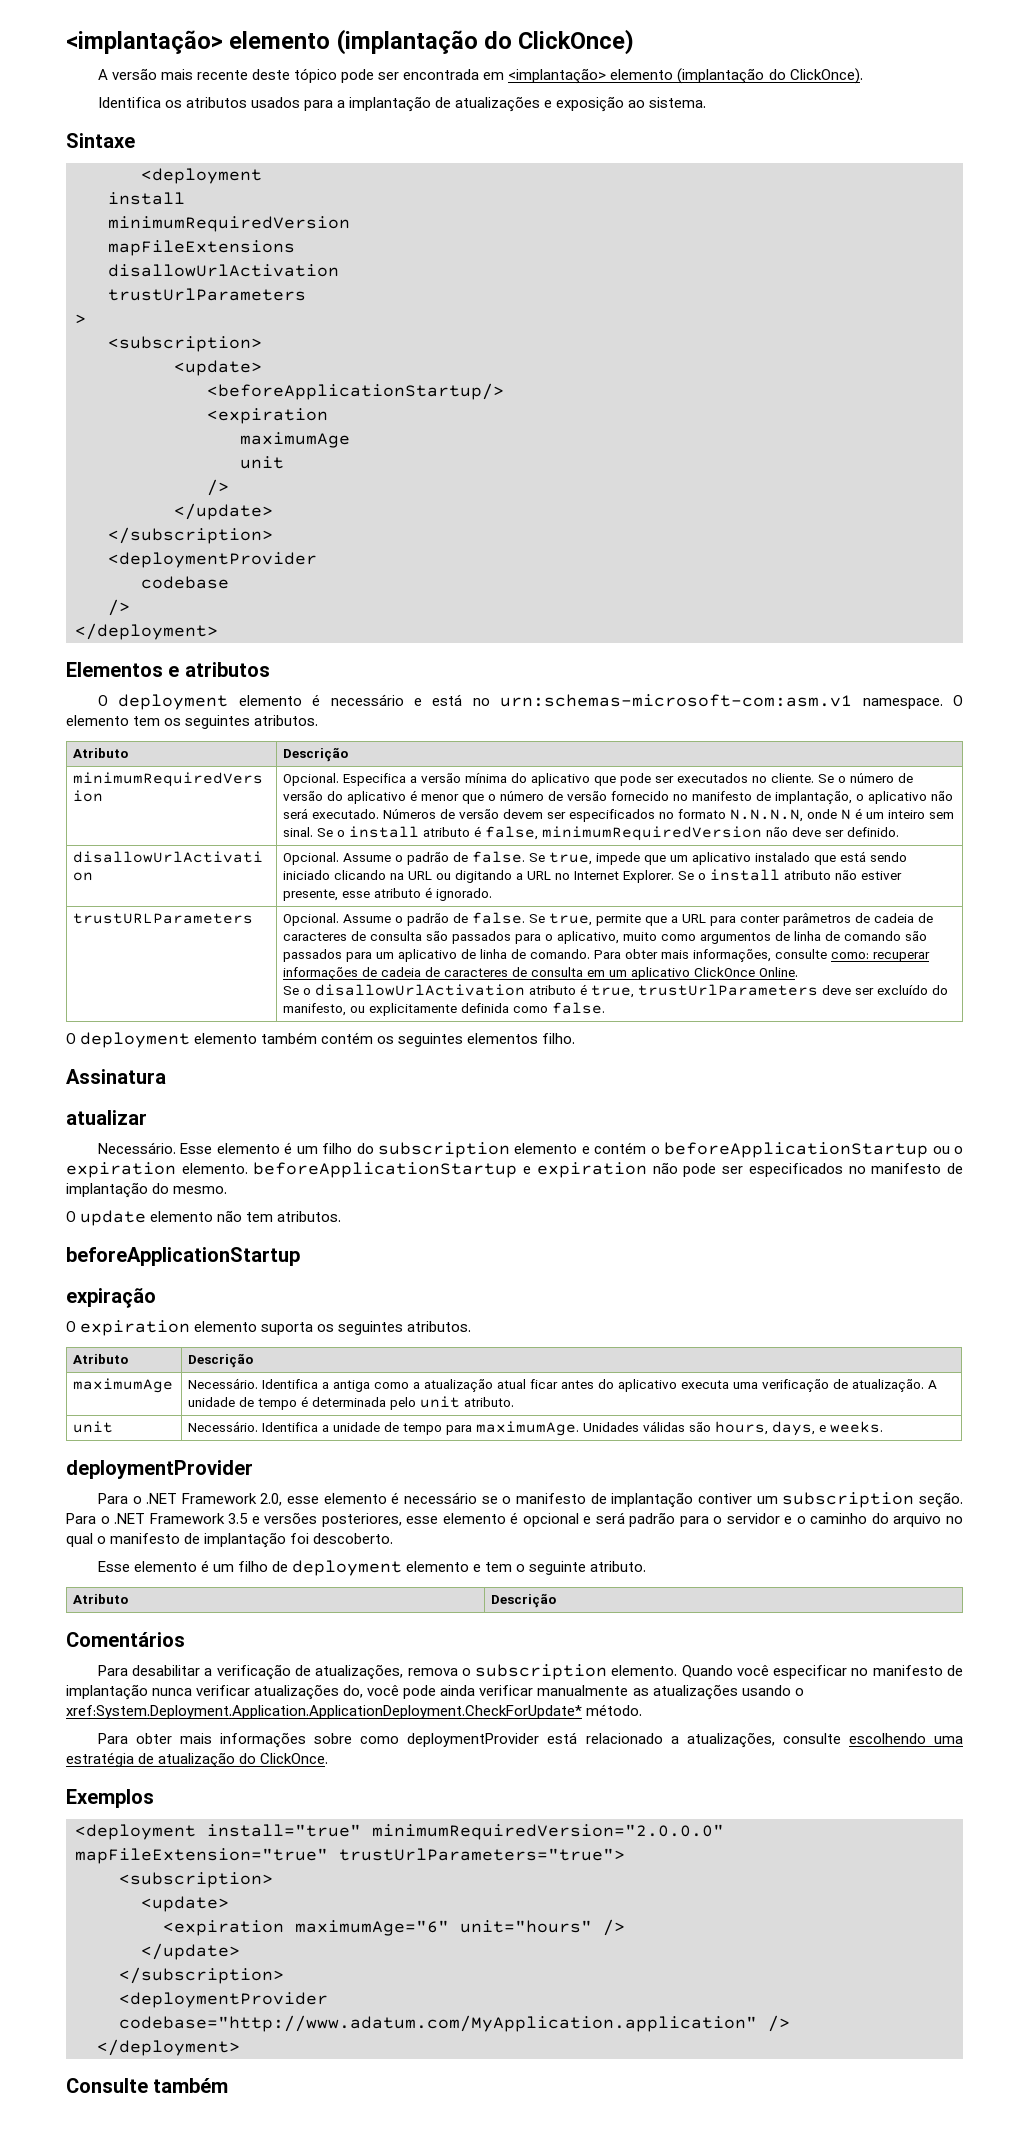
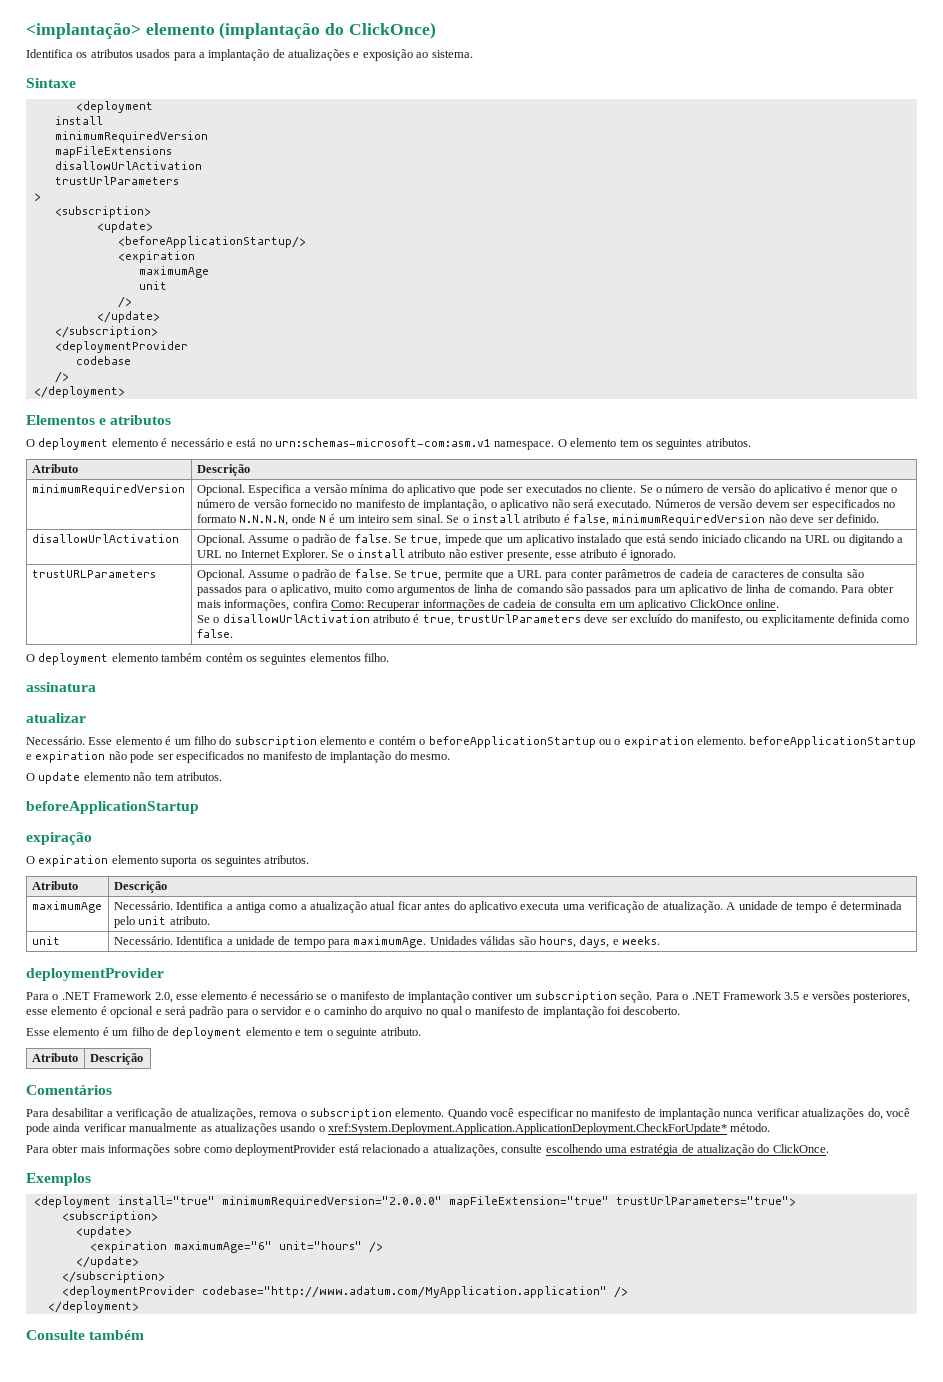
[97,68,863,84] // A versão mais recente deste tópico pode ser encontrada em <implantação> elemento (implantação do ClickOnce). -> (436, 30) none
[775,949,931,962] consulte como: recuperar -> [292,599,421,611] confira Como: Recuperar
[444,967,528,977] caracteres de -> (552, 603) none
[759,967,799,977] Online. -> [746,599,780,608] online.
[66,1069,166,1084] Assinatura -> [26,682,96,692] assinatura

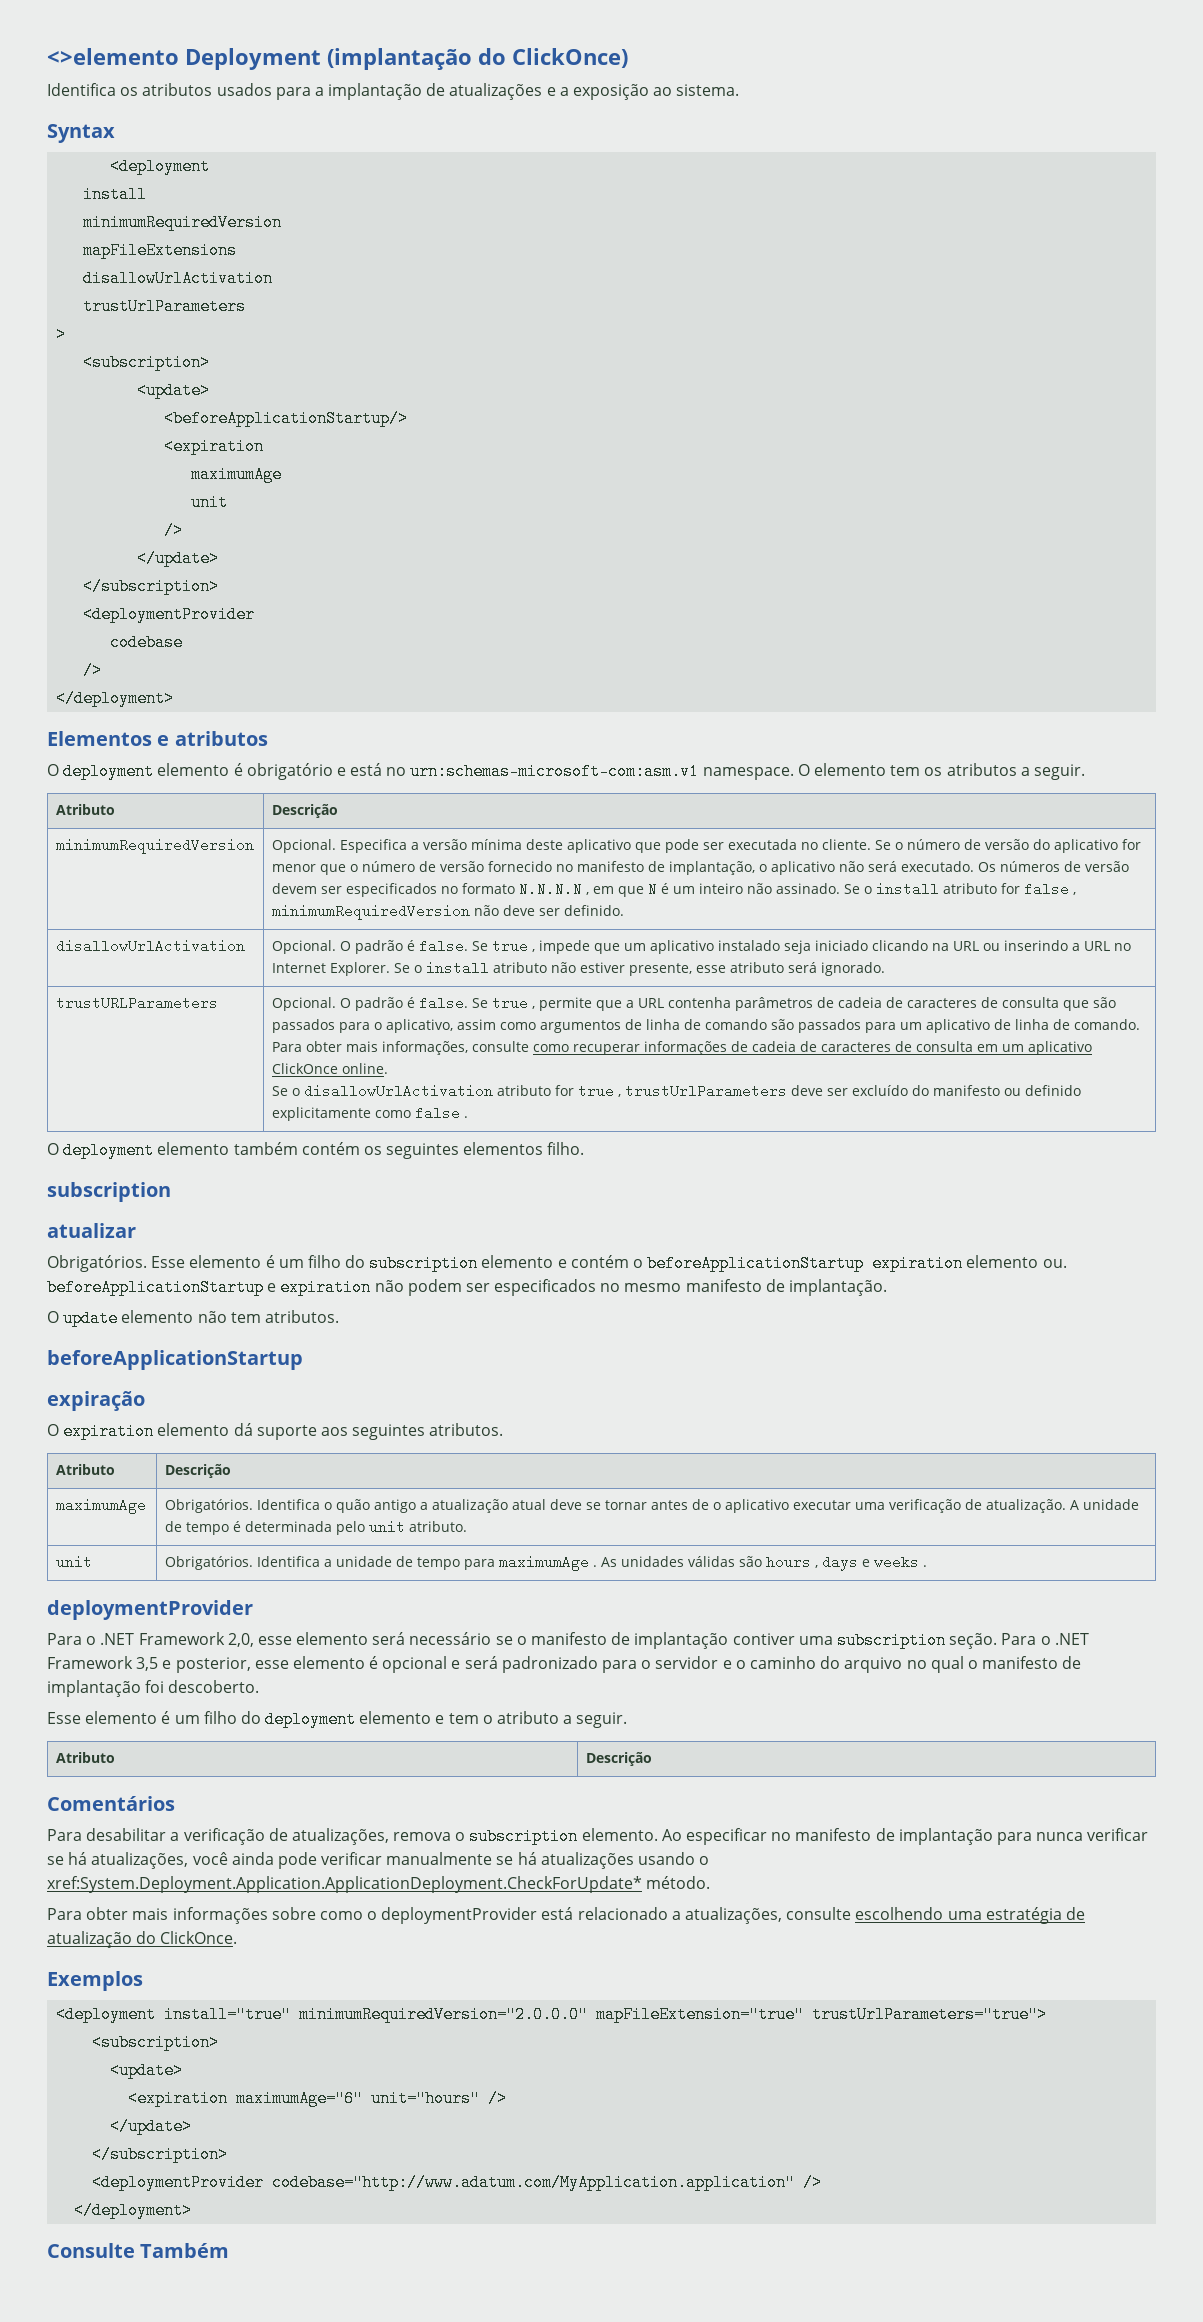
[26,23,215,39] <implantação> elemento -> [47,48,321,70] <>elemento Deployment
(360, 55) none -> [559,87,569,96] a
[26,78,76,88] Sintaxe -> [47,124,115,143] Syntax
[170,438,224,447] necessário -> [246,763,333,780] obrigatório
[656,438,751,450] seguintes atributos. -> [946,763,1085,780] atributos a seguir.
[391,484,404,493] do -> [526,839,564,850] deste
[525,484,582,493] executados -> [728,839,798,850] executada
[825,484,832,493] é -> [1122,839,1142,850] for
[654,499,701,508] Números -> [978,861,1061,872] Os números
[239,514,316,526] N.N.N.N, onde -> [519,882,645,897] N.N.N.N , em que
[392,514,610,526] sem sinal. Se o install atributo é false, -> [747,882,1077,896] não assinado. Se o install atributo for false ,
[248,534,442,546] Assume o padrão de false. Se true, -> [340,939,536,954] O padrão é false. Se true ,
[624,534,699,546] que está sendo -> [784,940,812,954] seja
[848,534,894,546] digitando -> [1004,940,1069,951] inserindo
[620,549,627,558] é -> [788,962,818,973] será
[248,569,442,581] Assume o padrão de false. Se true, -> [340,996,536,1011] O padrão é false. Se true ,
[545,570,603,581] para conter -> [668,997,732,1008] contenha
(844, 573) none -> [1063,1000,1090,1011] que
[334,585,363,593] muito -> [457,1019,497,1030] assim
[292,599,421,611] confira Como: Recuperar -> [472,1041,641,1055] consulte como recuperar
(552, 603) none -> [821,1041,913,1052] caracteres de
[413,614,454,626] é true, -> [555,1084,622,1098] for true ,
[690,614,910,626] [196,629,233,638] manifesto, ou explicitamente definida como false. -> [933,1085,1082,1096] [272,1106,469,1121] manifesto ou definido explicitamente como false .
[26,682,96,692] assinatura -> [47,1182,171,1202] subscription
[26,736,85,745] Necessário. -> [47,1255,147,1272] Obrigatórios.
[598,736,746,748] ou o expiration elemento. -> [872,1255,1067,1272] expiration elemento ou.
[130,751,451,763] pode ser especificados no manifesto de implantação do mesmo. -> [407,1279,888,1296] podem ser especificados no mesmo manifesto de implantação.
[161,856,212,867] suporta os -> [233,1423,348,1440] dá suporte aos
[113,901,560,913] Necessário. Identifica a antiga como a atualização atual ficar antes do aplicativo executa -> [165,1499,852,1513] Obrigatórios. Identifica o quão antigo a atualização atual deve se tornar antes de o aplicativo executar
[113,936,173,945] Necessário. -> [165,1556,254,1570] Obrigatórios.
[353,936,661,948] maximumAge. Unidades válidas são hours, days, e weeks. -> [499,1555,928,1571] maximumAge . As unidades válidas são hours , days e weeks .
[154,991,257,1003] 2.0, esse elemento é -> [227,1632,406,1647] 2,0, esse elemento será
[515,994,532,1000] um -> [798,1636,833,1645] uma
[784,991,911,1003] 3.5 e versões posteriores, -> [136,1657,251,1673] 3,5 e posterior,
[189,1006,224,1018] padrão -> [501,1656,598,1673] padronizado
[156,1027,169,1036] de -> [240,1711,261,1724] do
[336,1027,421,1039] seguinte atributo. -> [497,1711,628,1728] atributo a seguir.
[447,1108,515,1119] Quando você -> [661,1829,682,1841] Ao
(720, 1114) none -> [996,1832,1032,1845] para
[802,1108,910,1120] [26,1123,212,1135] atualizações do, você pode ainda verificar manualmente as -> [47,1852,537,1869] se há atualizações, você ainda pode verificar manualmente se há
(232, 1150) none -> [367,1911,378,1920] o
[89,1330,145,1340] também -> [140,2243,230,2258] Também

